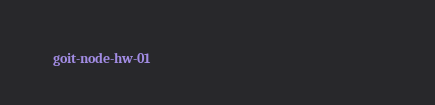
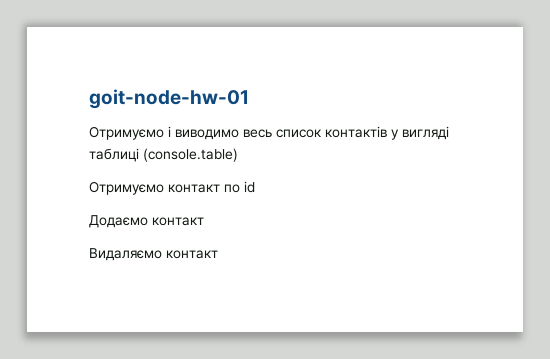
(151, 59) none -> [89,126,449,140] [89,148,238,162] [89,181,255,195] [89,215,204,228] [89,248,218,261] // Отримуємо і виводимо весь список контактів у вигляді таблиці (console.table) // Отримуємо контакт по id // Додаємо контакт // Видаляємо контакт

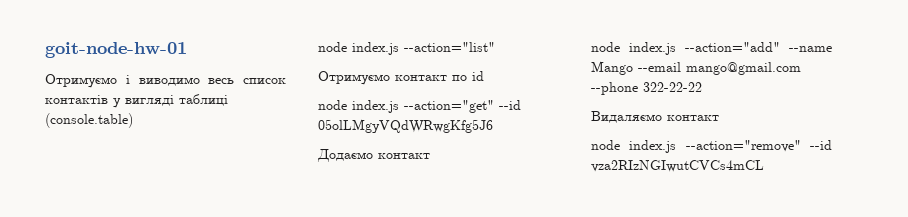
(238, 155) none -> [318,42,495,55] // node index.js --action="list"
[89,215,204,228] [89,248,218,261] Додаємо контакт // Видаляємо контакт -> [318,100,521,113] [318,119,493,133] [317,149,430,162] [591,42,832,55] [591,61,801,75] [591,82,702,95] [591,111,719,123] [591,140,832,153] [591,160,764,172] node index.js --action="get" --id 05olLMgyVQdWRwgKfg5J6 // Додаємо контакт // node index.js --action="add" --name Mango --email mango@gmail.com --phone 322-22-22 // Видаляємо контакт // node index.js --action="remove" --id vza2RIzNGIwutCVCs4mCL

